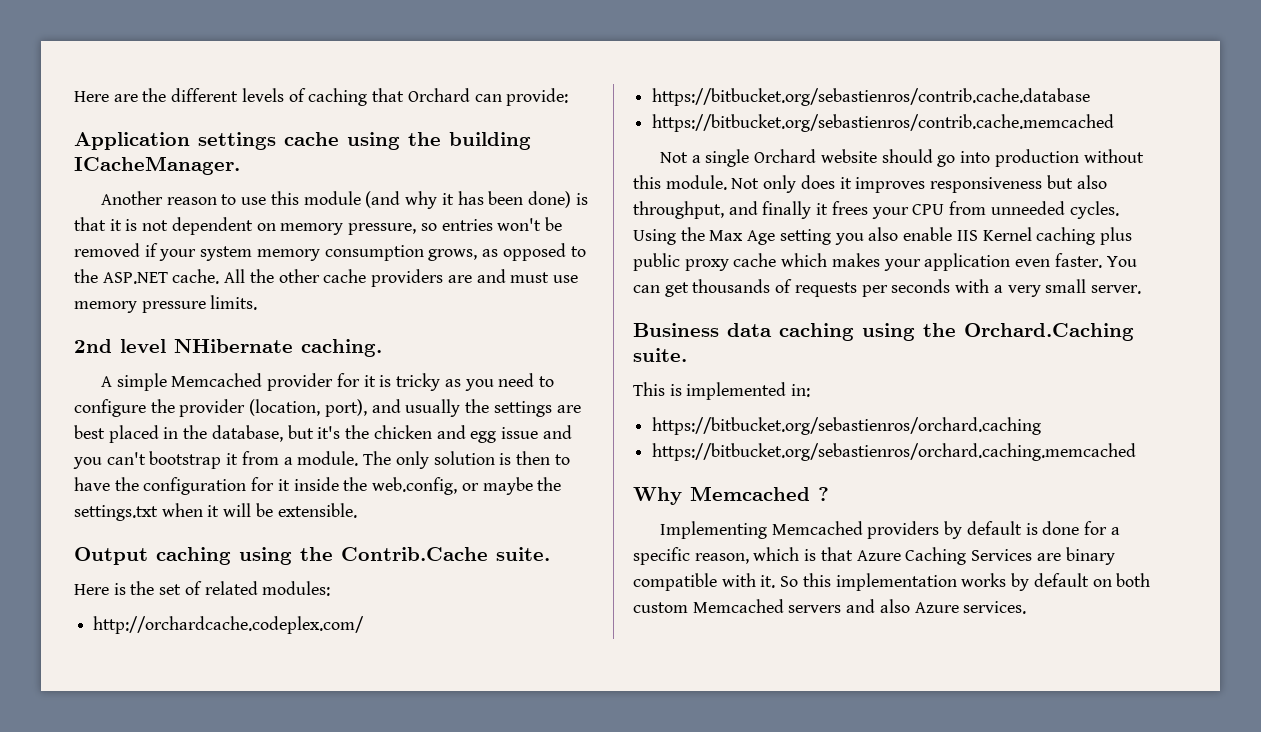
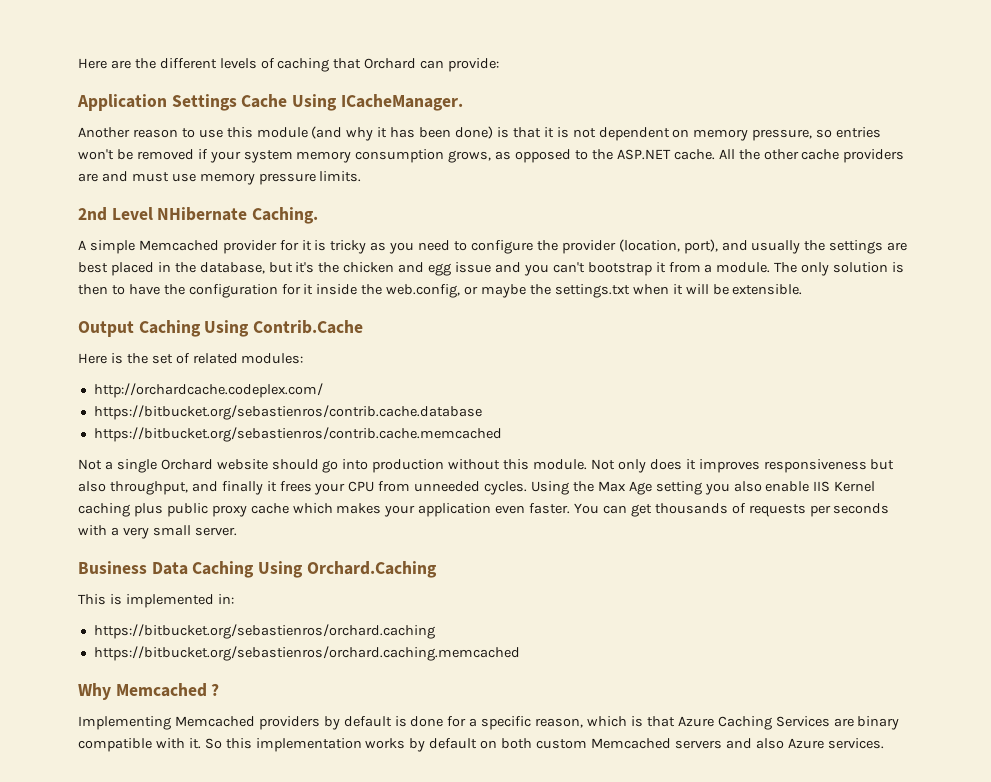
[198,132,531,150] settings cache using the building -> [171,94,338,111] Settings Cache Using
[120,339,382,357] level NHibernate caching. -> [111,207,319,224] Level NHibernate Caching.
[156,547,333,565] caching using the -> [138,320,250,337] Caching Using
[496,547,550,561] suite. -> (364, 327) none
[727,323,956,341] data caching using the -> [151,561,304,578] Data Caching Using
[633,348,687,362] suite. -> (437, 569) none

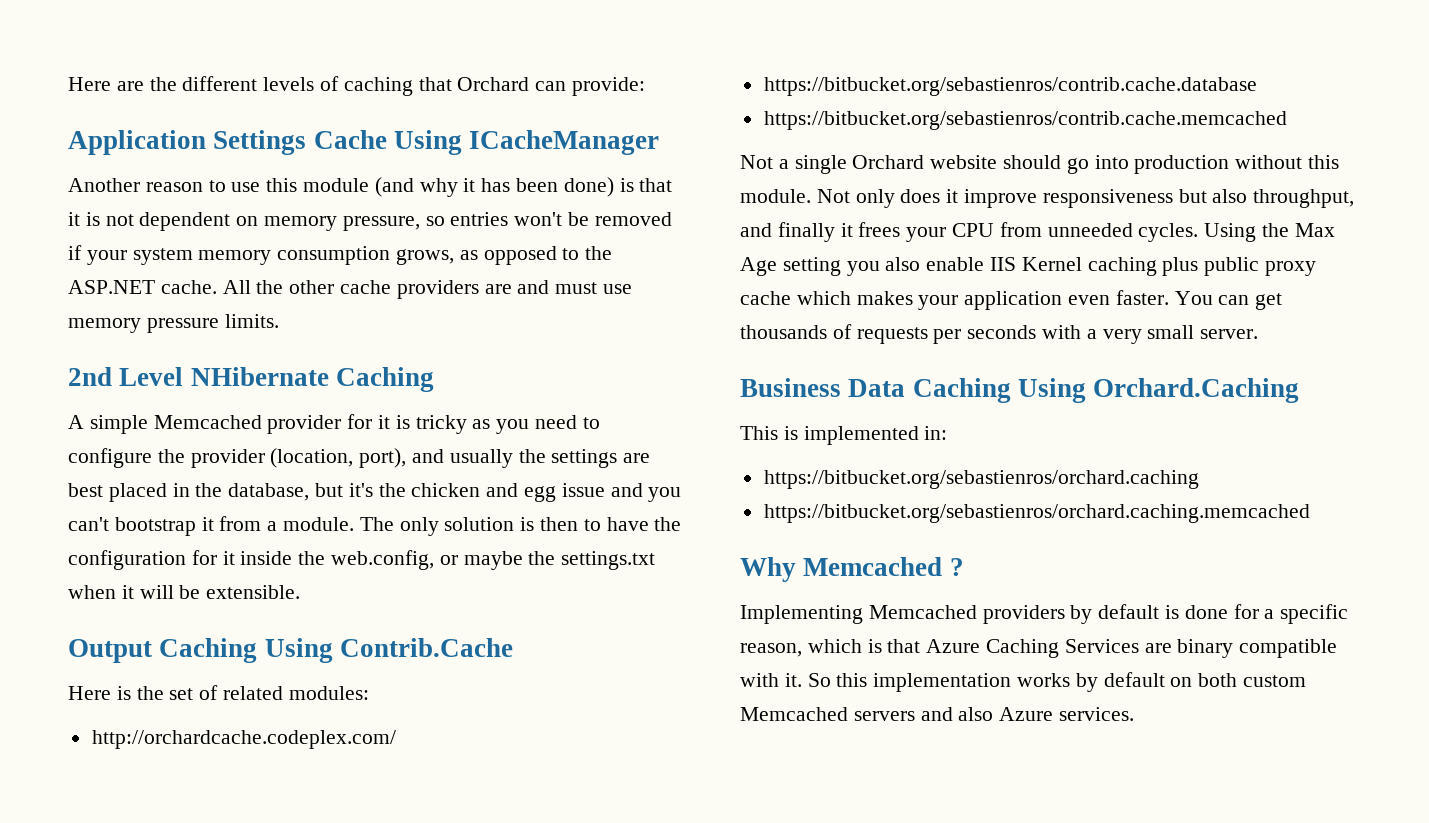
[340,94,463,111] ICacheManager. -> [469,130,660,155] ICacheManager
[252,207,319,224] Caching. -> [335,367,434,392] Caching
[698,459,760,473] improves -> [964,189,1038,208] improve

